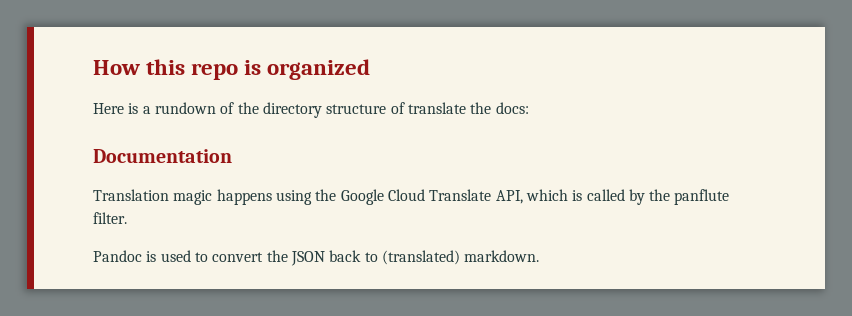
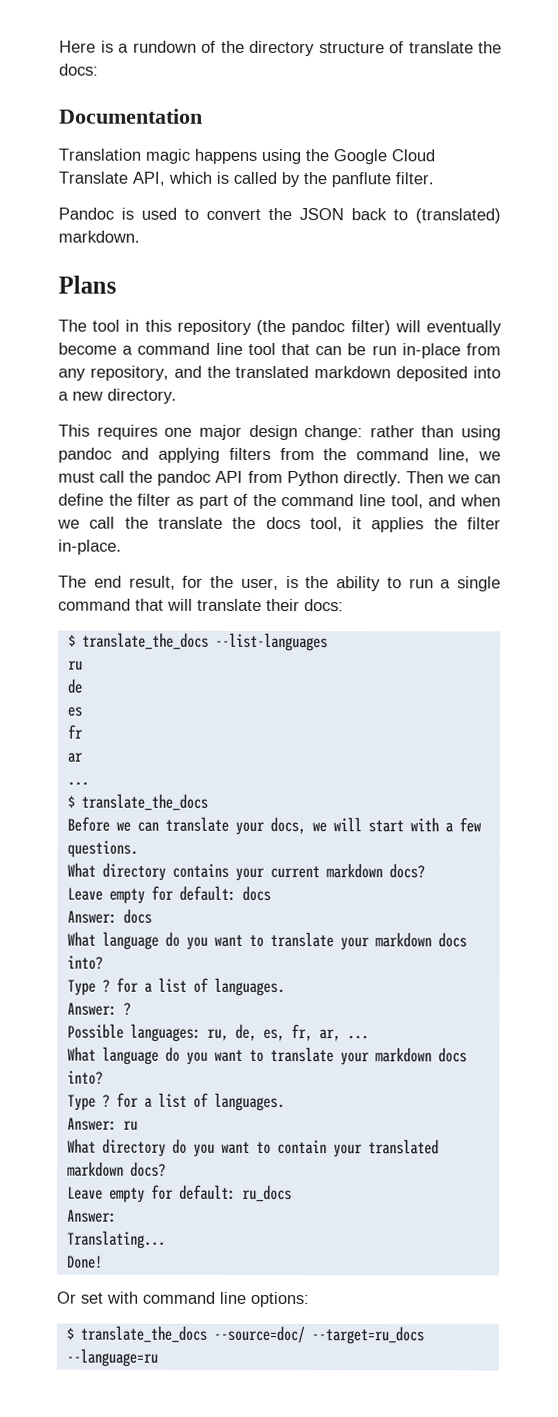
[93,59,371,80] How this repo is organized // -> (59, 46) none
(540, 256) none -> [58,275,117,294] [58,319,503,336] [58,342,501,359] [58,365,501,382] [58,388,177,404] [58,424,501,441] [58,447,501,463] [58,470,502,487] [58,493,501,509] [57,516,502,533] [58,539,122,555] [58,575,501,592] [58,598,344,612] [67,632,328,652] [67,660,83,671] [67,678,83,694] [66,706,83,717] [66,724,83,739] [66,752,83,763] [66,781,89,786] [66,793,208,811] [66,816,482,835] [66,840,138,858] [66,862,425,881] [66,885,271,904] [66,908,152,924] [66,931,467,951] [66,955,103,970] [66,977,285,997] [66,1002,131,1016] [66,1023,369,1042] [66,1046,467,1066] [66,1070,103,1085] [66,1092,285,1112] [66,1117,138,1131] [66,1138,439,1158] [66,1161,166,1177] [66,1184,292,1203] [66,1209,117,1223] [66,1230,166,1249] [66,1255,103,1269] [56,1291,309,1308] [65,1325,424,1345] [65,1348,158,1367] // Plans // The tool in this repository (the pandoc filter) will eventually become a command line tool that can be run in-place from any repository, and the translated markdown deposited into a new directory. // This requires one major design change: rather than using pandoc and applying filters from the command line, we must call the pandoc API from Python directly. Then we can define the filter as part of the command line tool, and when we call the translate the docs tool, it applies the filter in-place. // The end result, for the user, is the ability to run a single command that will translate their docs: // $ translate_the_docs --list-languages // ru // de // es // fr // ar // ... // $ translate_the_docs // Before we can translate your docs, we will start with a few questions. // What directory contains your current markdown docs? // Leave empty for default: docs // Answer: docs // What language do you want to translate your markdown docs into? // Type ? for a list of languages. // Answer: ? // Possible languages: ru, de, es, fr, ar, ... // What language do you want to translate your markdown docs into? // Type ? for a list of languages. // Answer: ru // What directory do you want to contain your translated markdown docs? // Leave empty for default: ru_docs // Answer: // Translating... // Done! // Or set with command line options: // $ translate_the_docs --source=doc/ --target=ru_docs --language=ru

